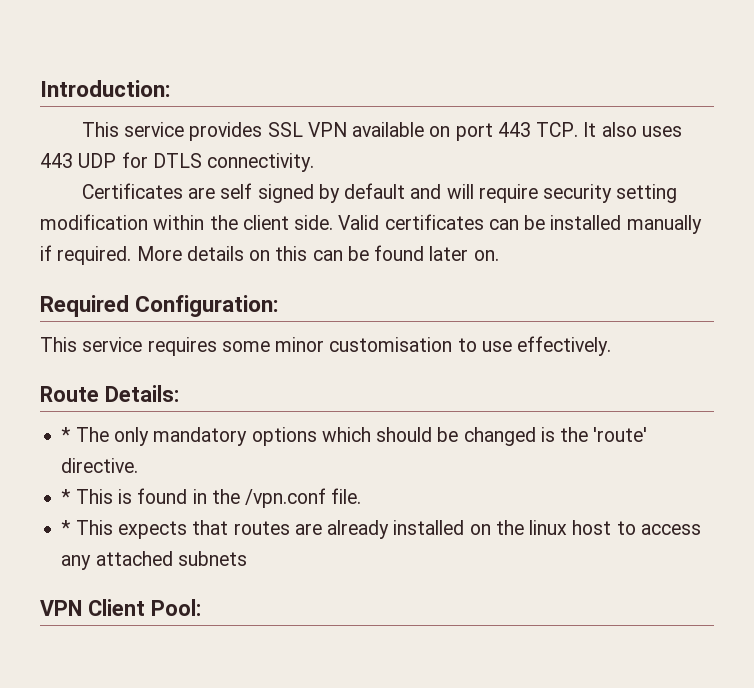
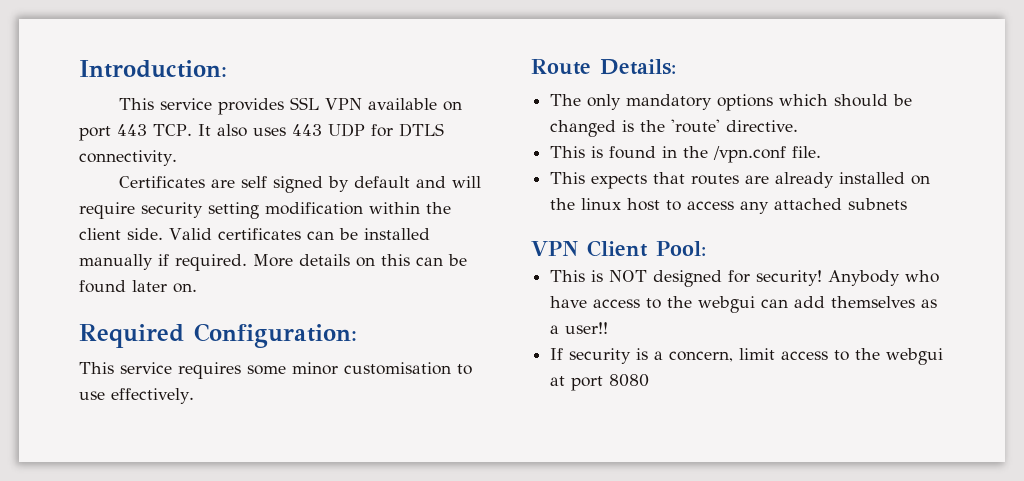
[61,427,71,442] * -> (676, 67) none
[61,489,71,504] * -> (799, 126) none
[61,520,71,535] * -> (822, 152) none
(201, 607) none -> [550,270,940,287] [550,296,938,313] [550,322,609,334] [550,348,944,365] [550,374,650,391] // This is NOT designed for security! Anybody who have access to the webgui can add themselves as a user!! // If security is a concern, limit access to the webgui at port 8080

